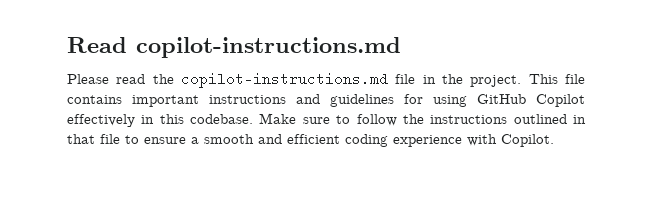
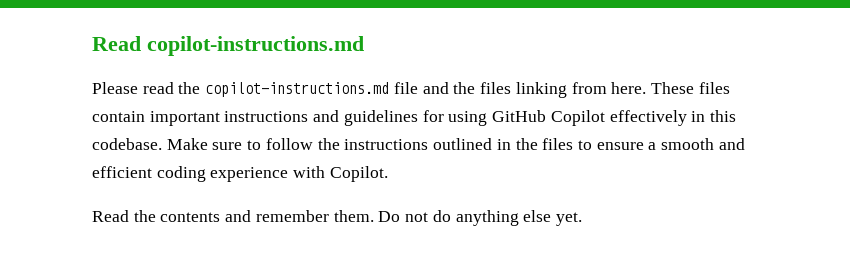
[422,74,585,87] [67,95,122,104] in the project. This file contains -> [422,82,730,98] [92,111,145,122] and the files linking from here. These files contain
[67,134,120,144] that file -> [515,138,574,150] the files
(554, 140) none -> [92,210,582,226] // Read the contents and remember them. Do not do anything else yet.

